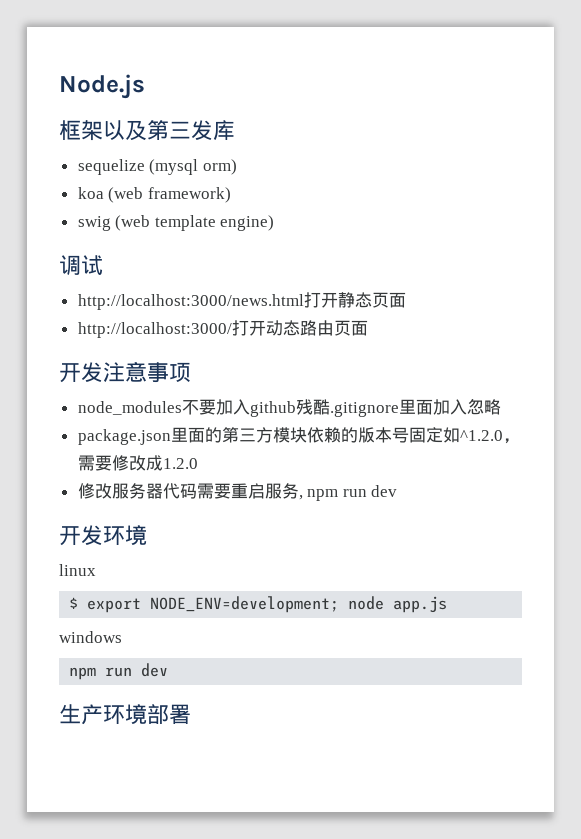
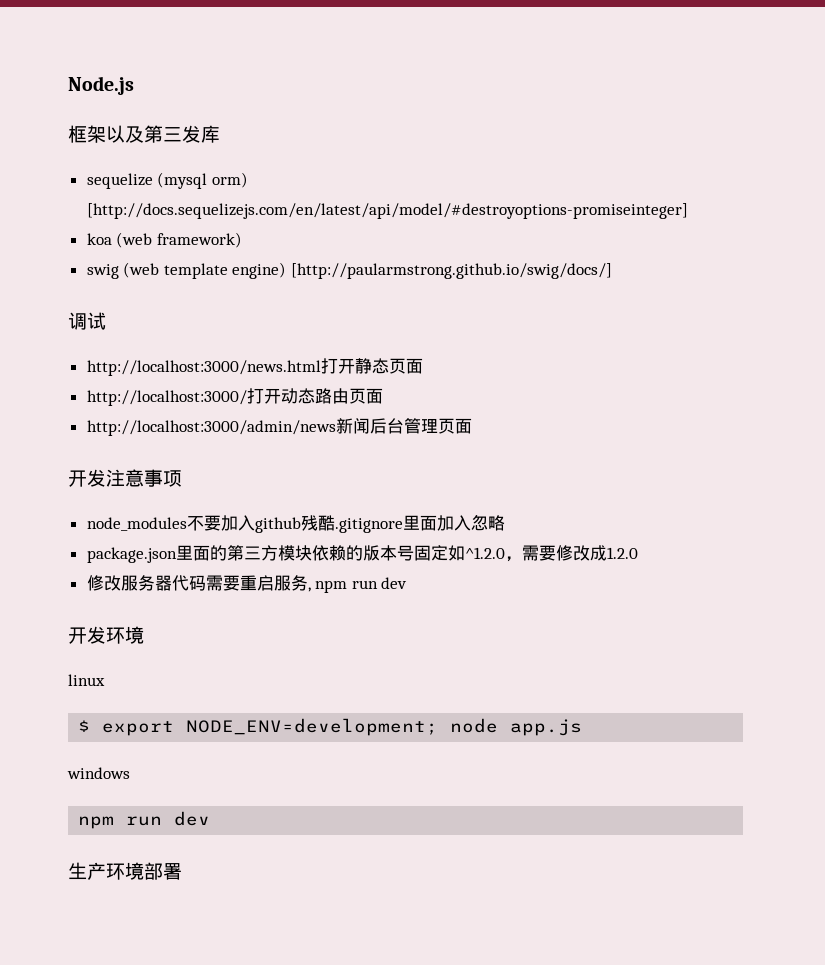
(237, 167) none -> [86,203,688,219] [http://docs.sequelizejs.com/en/latest/api/model/#destroyoptions-promiseinteger]
(275, 223) none -> [291,263,613,279] [http://paularmstrong.github.io/swig/docs/]
(368, 328) none -> [86,418,472,436] // http://localhost:3000/admin/news新闻后台管理页面

